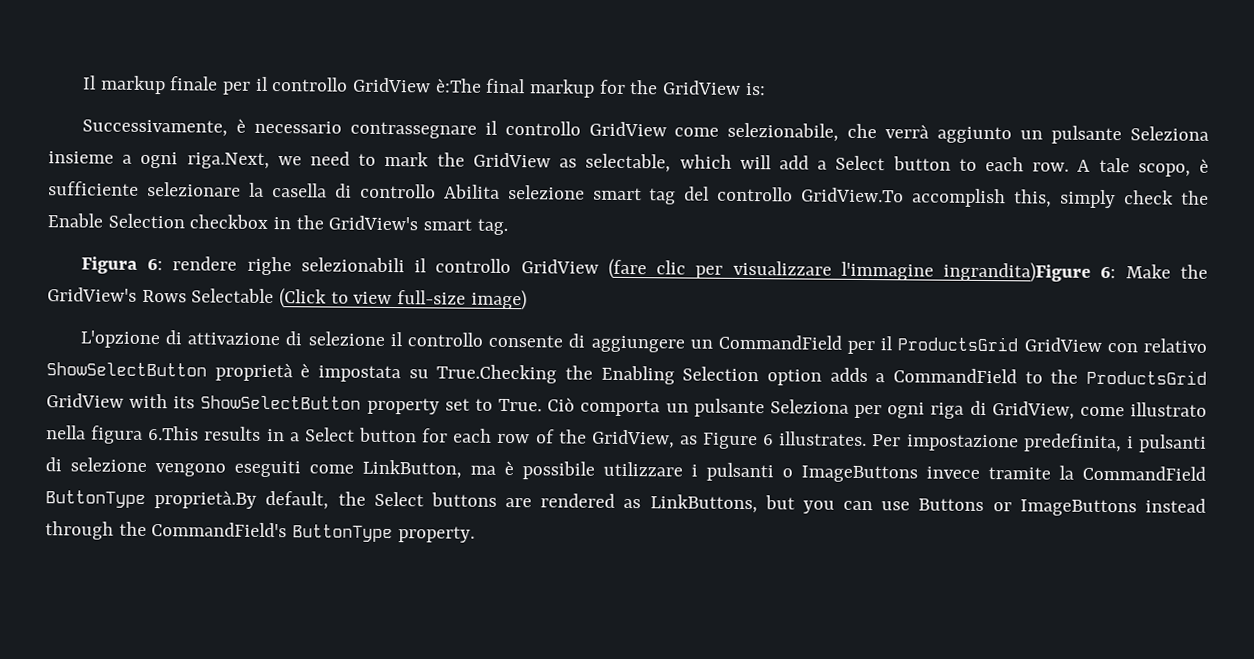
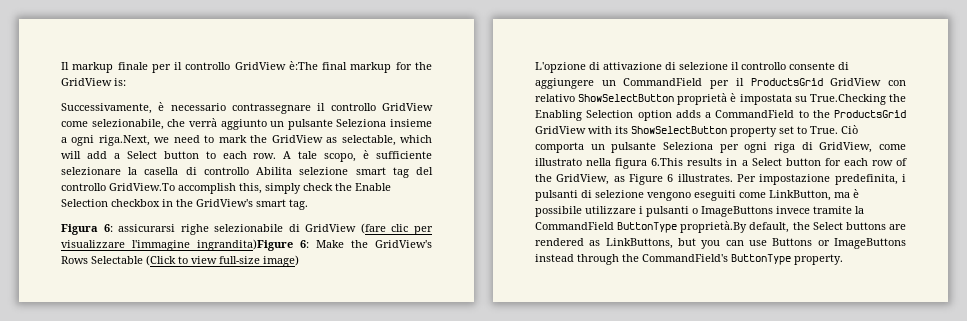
[172,256,512,276] rendere righe selezionabili il controllo -> [118,224,300,235] assicurarsi righe selezionabile di

